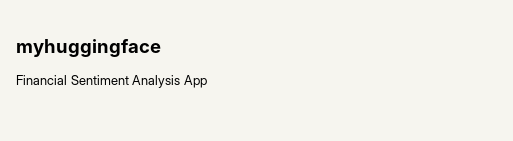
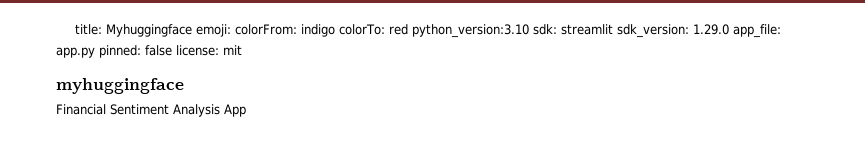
(16, 48) none -> [74,24,781,38] [56,45,242,58] title: Myhuggingface emoji: colorFrom: indigo colorTo: red python_version:3.10 sdk: streamlit sdk_version: 1.29.0 app_file: app.py pinned: false license: mit //

